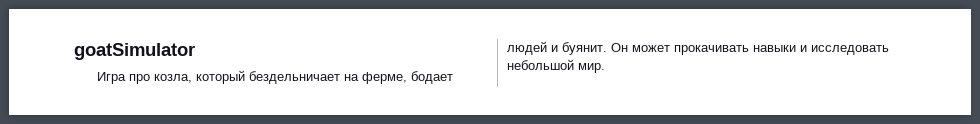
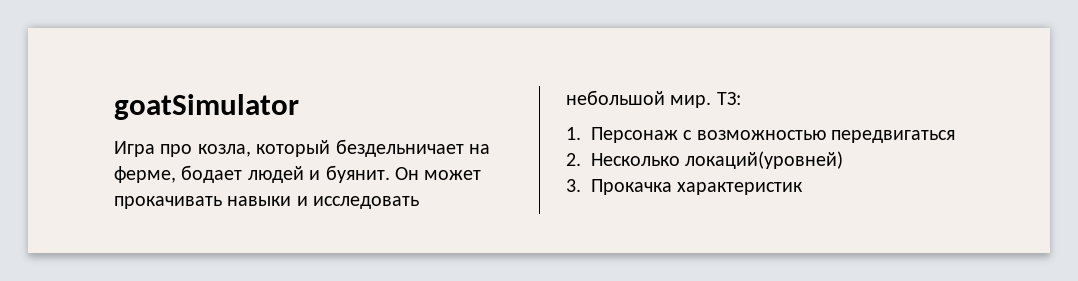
(605, 68) none -> [716,92,741,105] [566,127,956,143] [566,151,844,169] [566,179,804,195] ТЗ: // 1. Персонаж с возможностью передвигаться // 2. Несколько локаций(уровней) // 3. Прокачка характеристик

